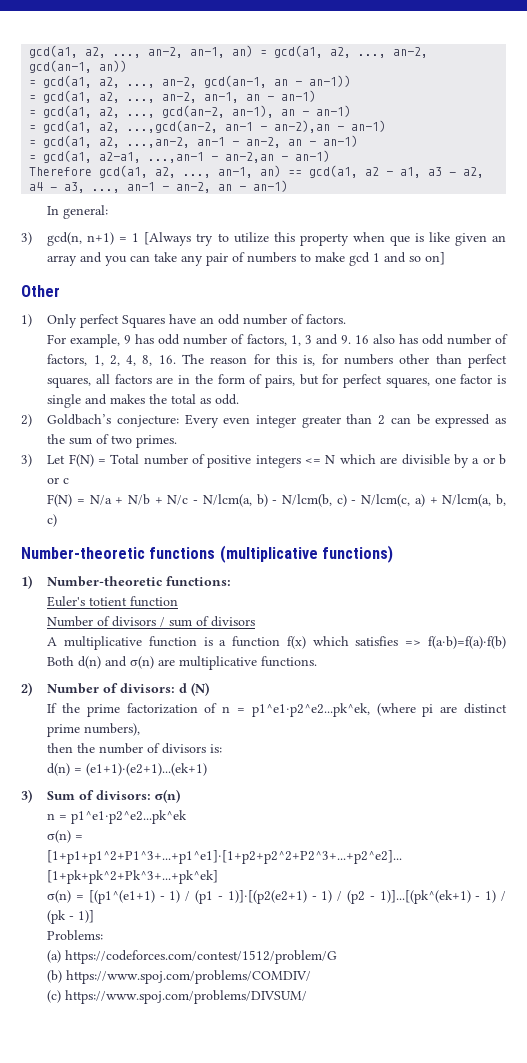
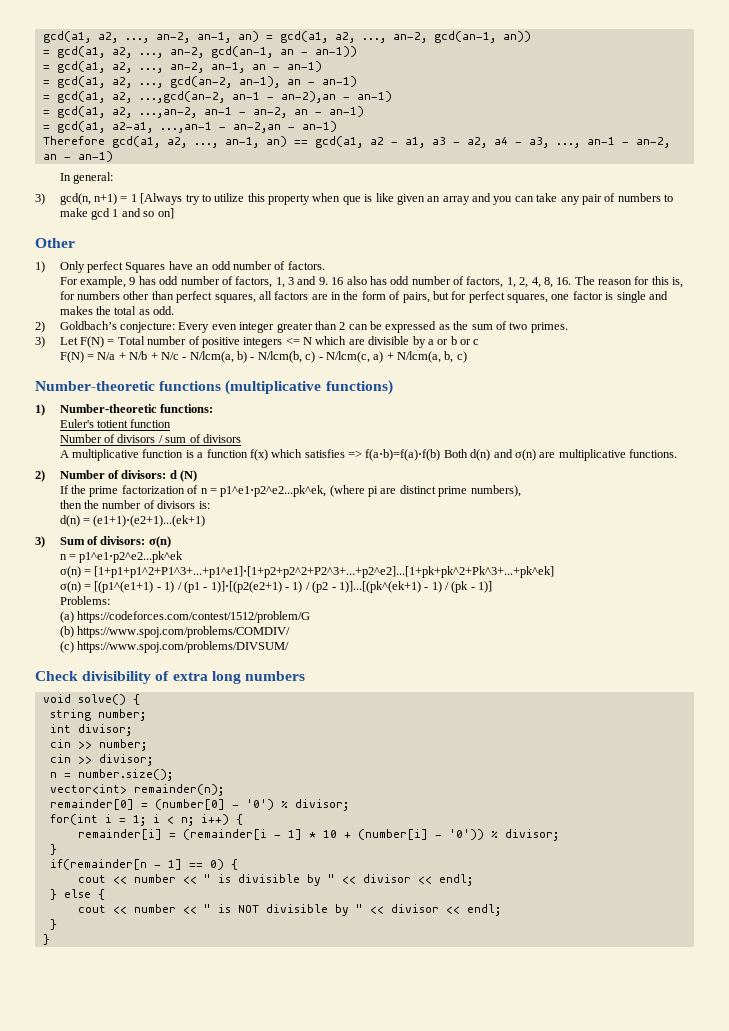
(308, 997) none -> [35,671,305,684] [42,694,140,705] [49,709,146,721] [49,724,132,736] [49,739,147,751] [49,754,153,766] [49,769,173,781] [49,784,224,796] [49,799,349,811] [49,814,243,826] [77,829,559,841] [49,844,57,855] [49,859,238,870] [77,874,473,886] [49,889,105,900] [77,904,501,916] [49,919,57,930] [42,934,50,945] // Check divisibility of extra long numbers // void solve() { // string number; // int divisor; // cin >> number; // cin >> divisor; // n = number.size(); // vector<int> remainder(n); // remainder[0] = (number[0] - '0') % divisor; // for(int i = 1; i < n; i++) { // remainder[i] = (remainder[i - 1] * 10 + (number[i] - '0')) % divisor; // } // if(remainder[n - 1] == 0) { // cout << number << " is divisible by " << divisor << endl; // } else { // cout << number << " is NOT divisible by " << divisor << endl; // } // }

